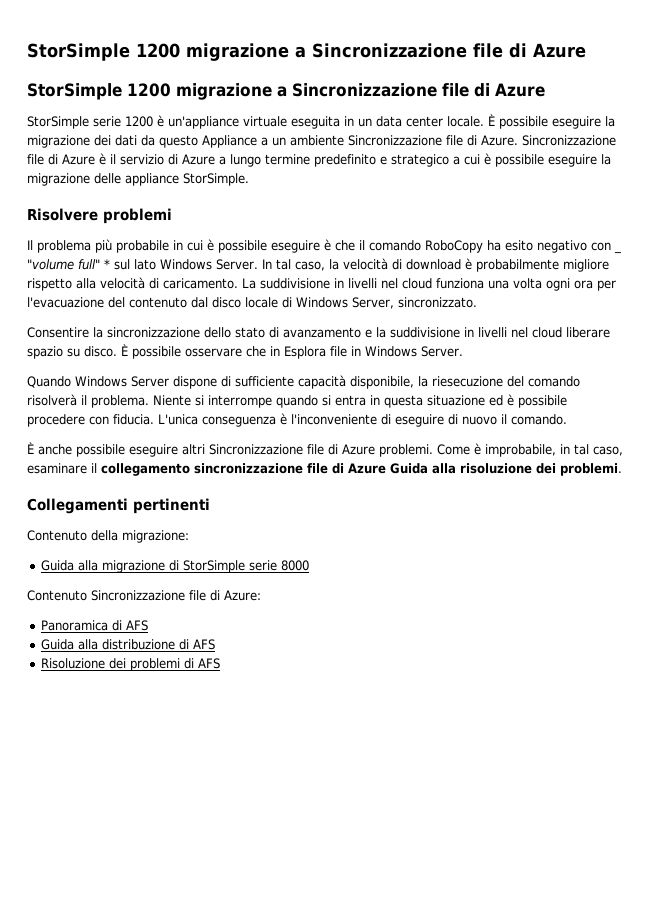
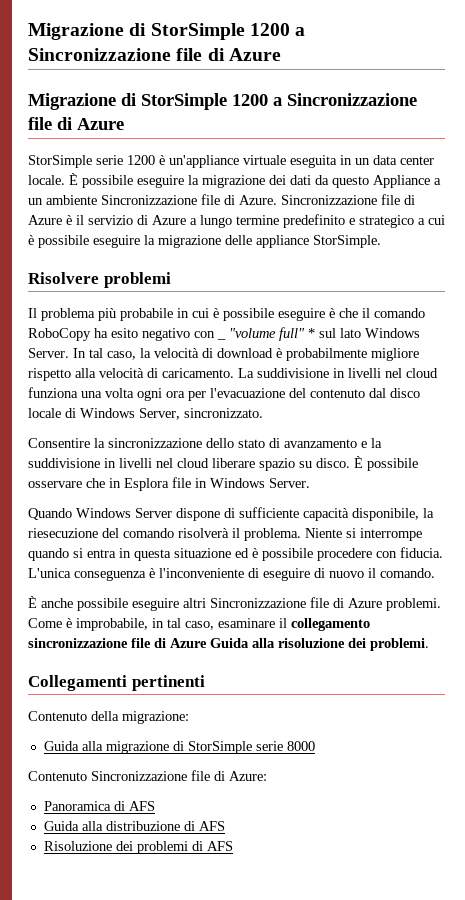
[27,43,586,61] [27,83,272,100] StorSimple 1200 migrazione a Sincronizzazione file di Azure // StorSimple 1200 migrazione -> [28,23,306,40] [28,48,281,61] [28,93,268,110] Migrazione di StorSimple 1200 a Sincronizzazione file di Azure // Migrazione di StorSimple 1200

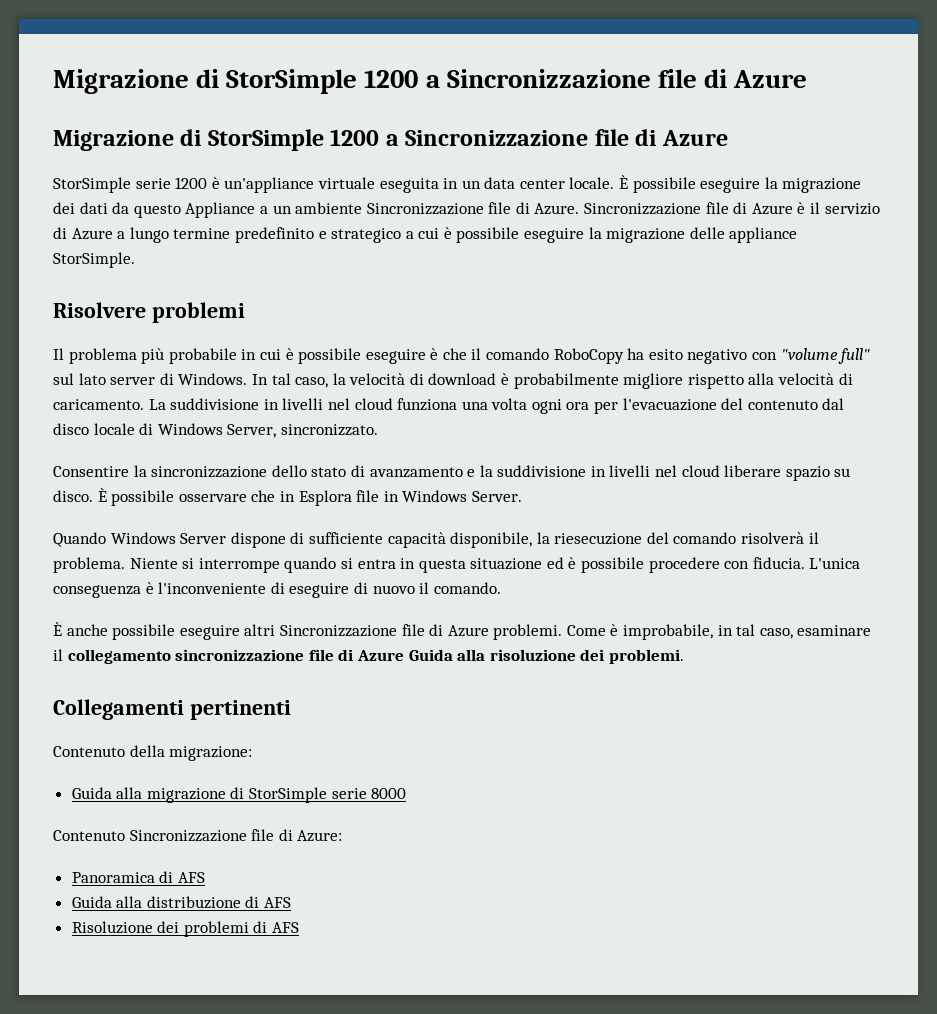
[217,338,226,340] _ -> (778, 356) none
[308,328,315,338] * -> (871, 356) none
[365,328,420,338] [28,348,69,358] Windows Server. -> [110,373,248,385] server di Windows.

